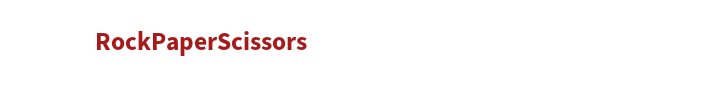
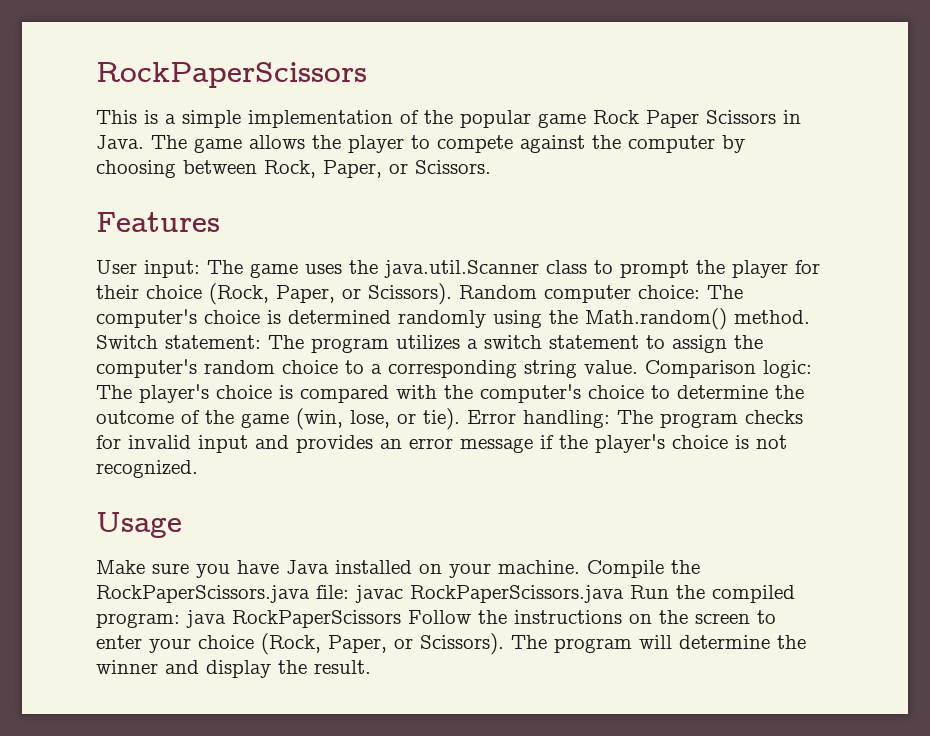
[95,31,307,56] RockPaperScissors -> [96,62,367,88] [96,110,801,128] [96,135,745,153] [96,160,491,178] [96,212,220,232] [96,260,820,278] [96,283,743,305] [96,308,810,330] [96,335,763,353] [96,359,812,378] [96,384,804,403] [96,408,803,430] [96,434,787,453] [96,460,198,478] [96,512,182,538] [96,560,700,578] [96,585,795,603] [96,610,776,628] [96,633,806,655] [96,660,371,678] RockPaperScissors // This is a simple implementation of the popular game Rock Paper Scissors in Java. The game allows the player to compete against the computer by choosing between Rock, Paper, or Scissors. // Features // User input: The game uses the java.util.Scanner class to prompt the player for their choice (Rock, Paper, or Scissors). Random computer choice: The computer's choice is determined randomly using the Math.random() method. Switch statement: The program utilizes a switch statement to assign the computer's random choice to a corresponding string value. Comparison logic: The player's choice is compared with the computer's choice to determine the outcome of the game (win, lose, or tie). Error handling: The program checks for invalid input and provides an error message if the player's choice is not recognized. // Usage // Make sure you have Java installed on your machine. Compile the RockPaperScissors.java file: javac RockPaperScissors.java Run the compiled program: java RockPaperScissors Follow the instructions on the screen to enter your choice (Rock, Paper, or Scissors). The program will determine the winner and display the result.

